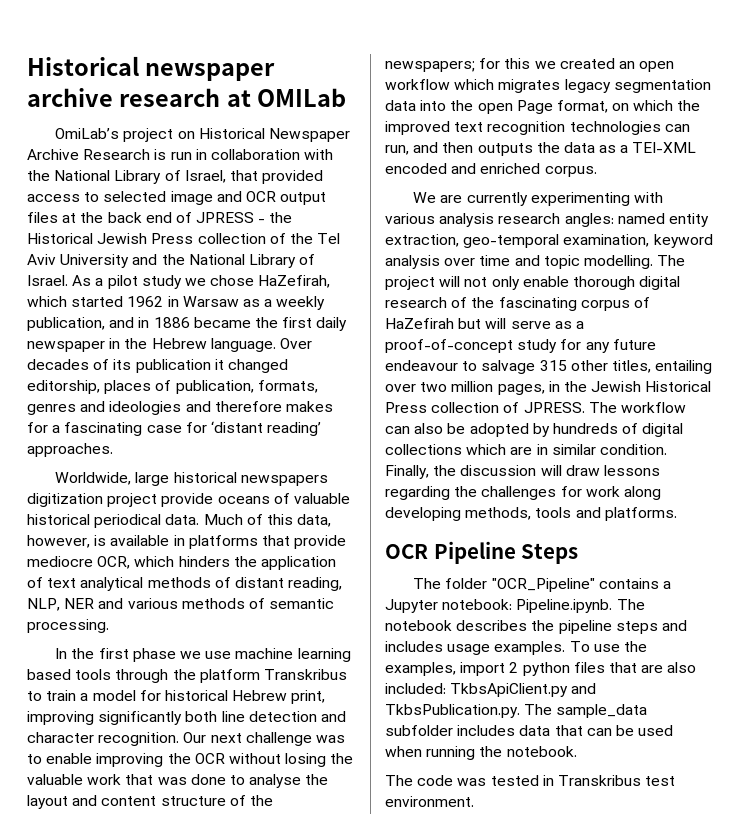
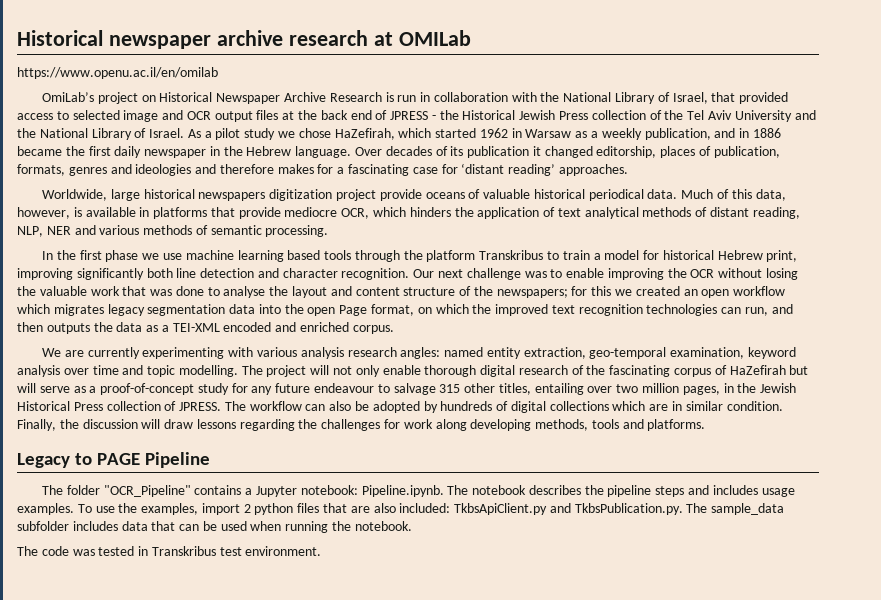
(347, 97) none -> [17,67,218,79] // https://www.openu.ac.il/en/omilab
[385,544,428,559] OCR -> [17,453,141,468] Legacy to PAGE
[521,543,579,564] Steps -> (211, 460) none

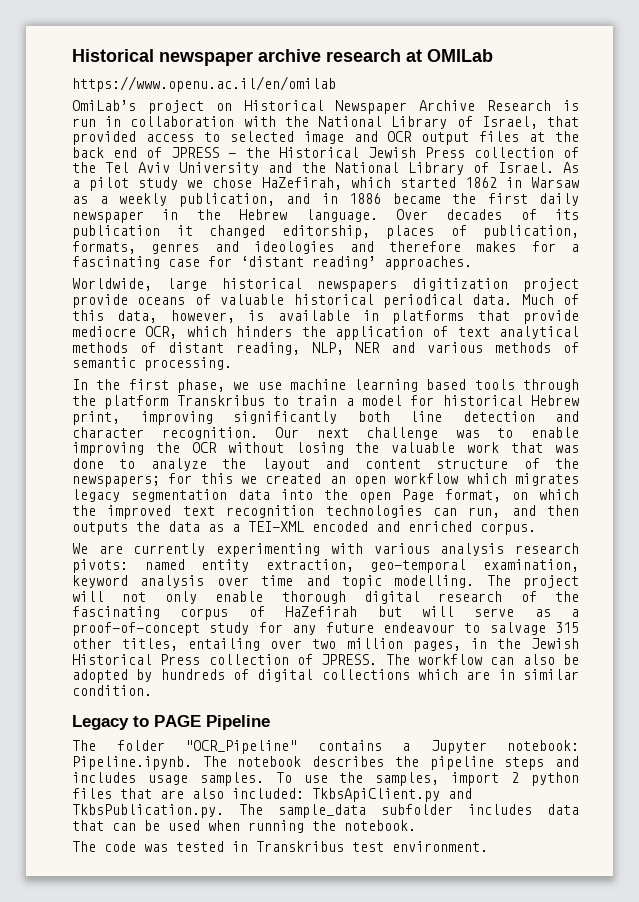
[479,128,508,138] 1962 -> [464,177,497,188] 1862
[105,250,139,262] phase -> [176,379,225,393] phase,
[223,286,266,298] analyse -> [150,458,207,471] analyze
[400,347,441,359] angles: -> [72,559,128,573] pivots:
[17,419,706,431] Finally, the discussion will draw lessons regarding the challenges for work along developing methods, tools and platforms. -> (152, 690) none
[17,503,74,515] examples. -> [199,772,264,786] samples.
[141,503,199,515] examples, -> [375,772,440,786] samples,

